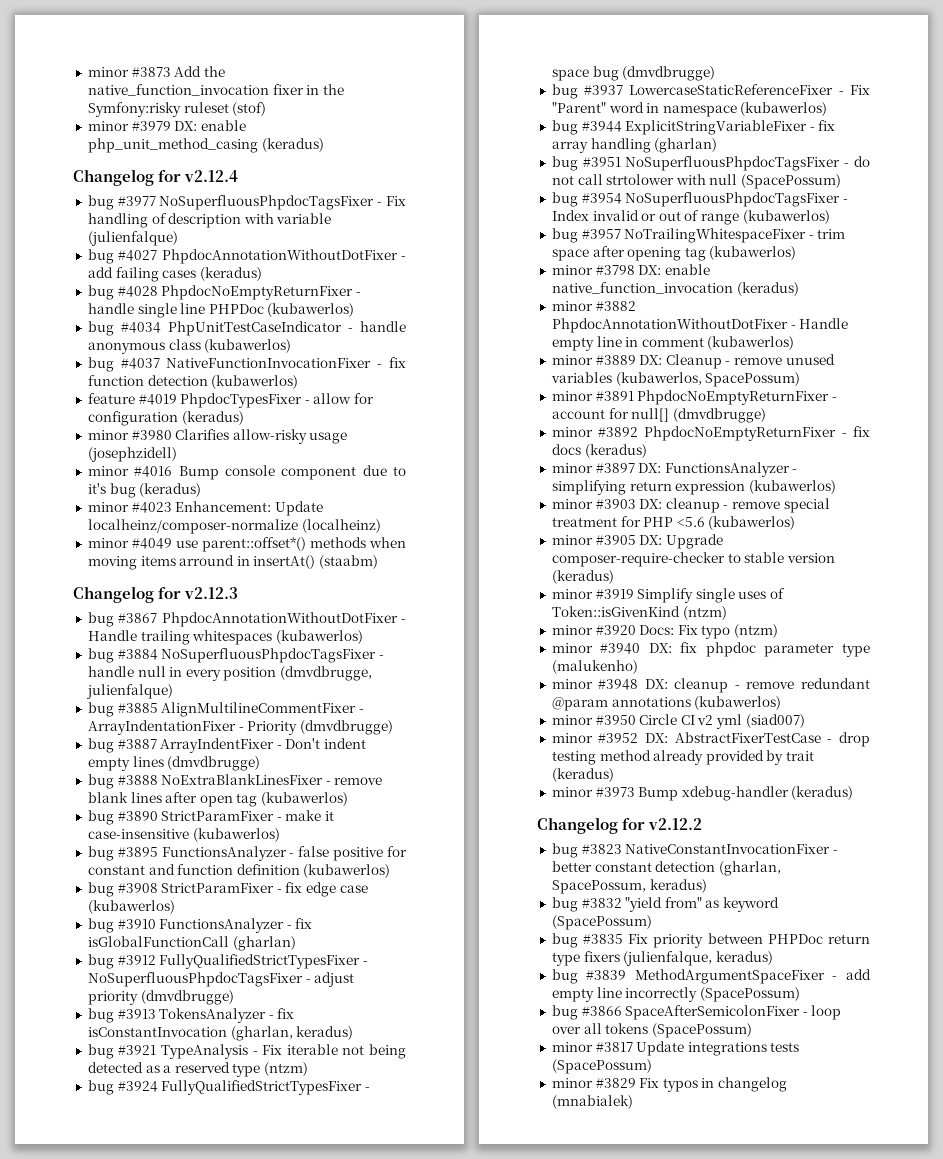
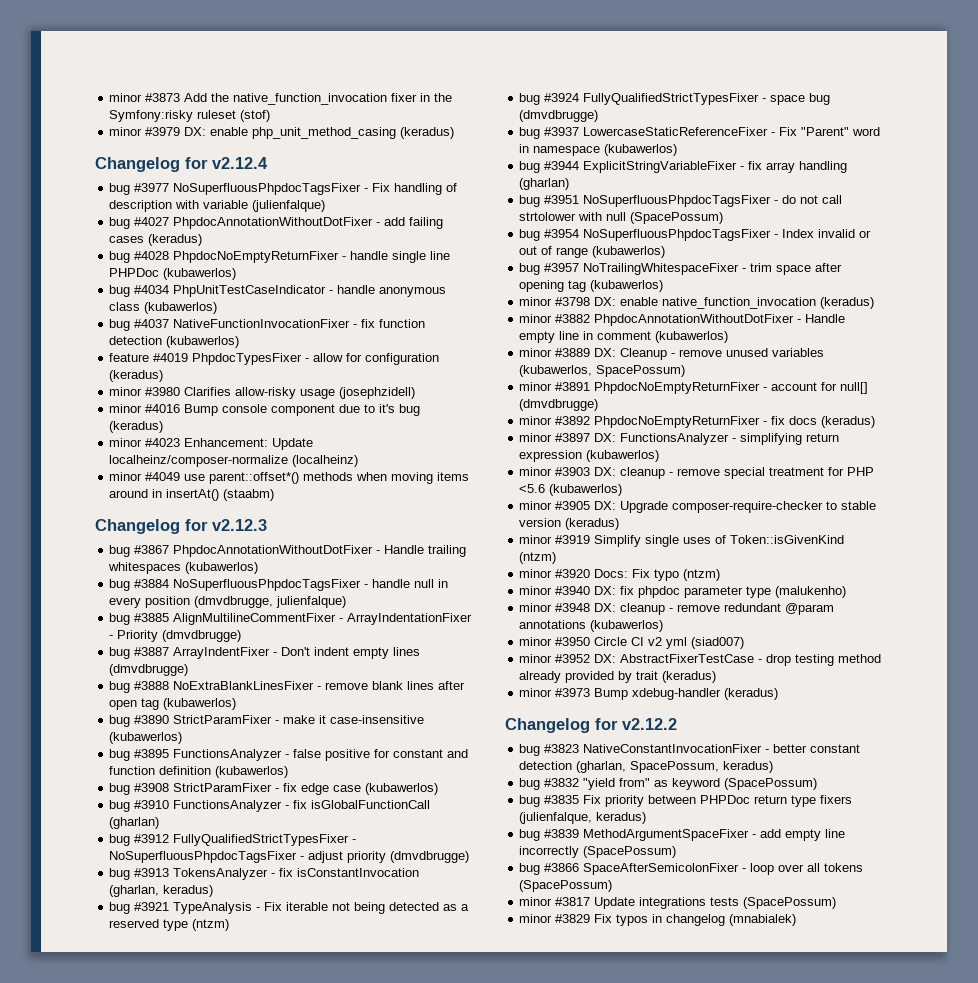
[179,555,235,566] arround -> [109,489,149,498] around

